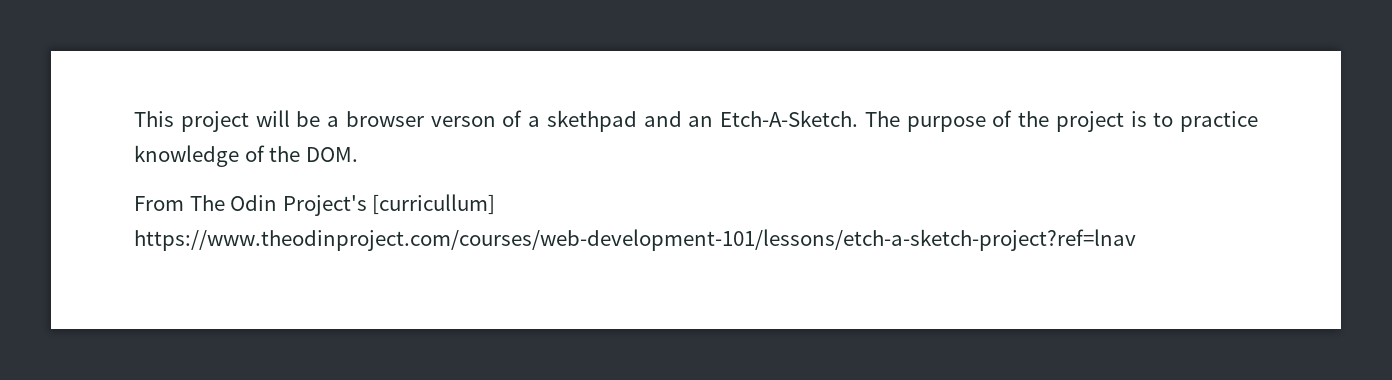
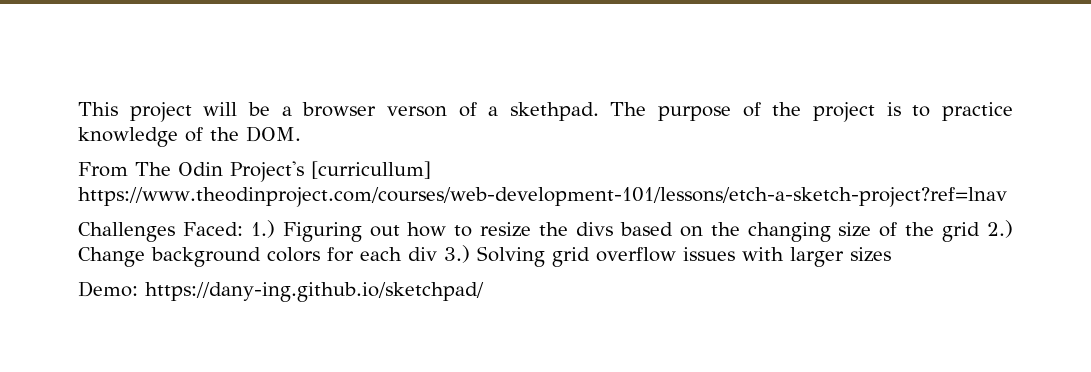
[546,110,858,132] skethpad and an Etch-A-Sketch. -> [509,102,599,121] skethpad.
(1136, 240) none -> [78,220,1014,242] [78,245,891,267] [78,281,484,302] // Challenges Faced: 1.) Figuring out how to resize the divs based on the changing size of the grid 2.) Change background colors for each div 3.) Solving grid overflow issues with larger sizes // Demo: https://dany-ing.github.io/sketchpad/

